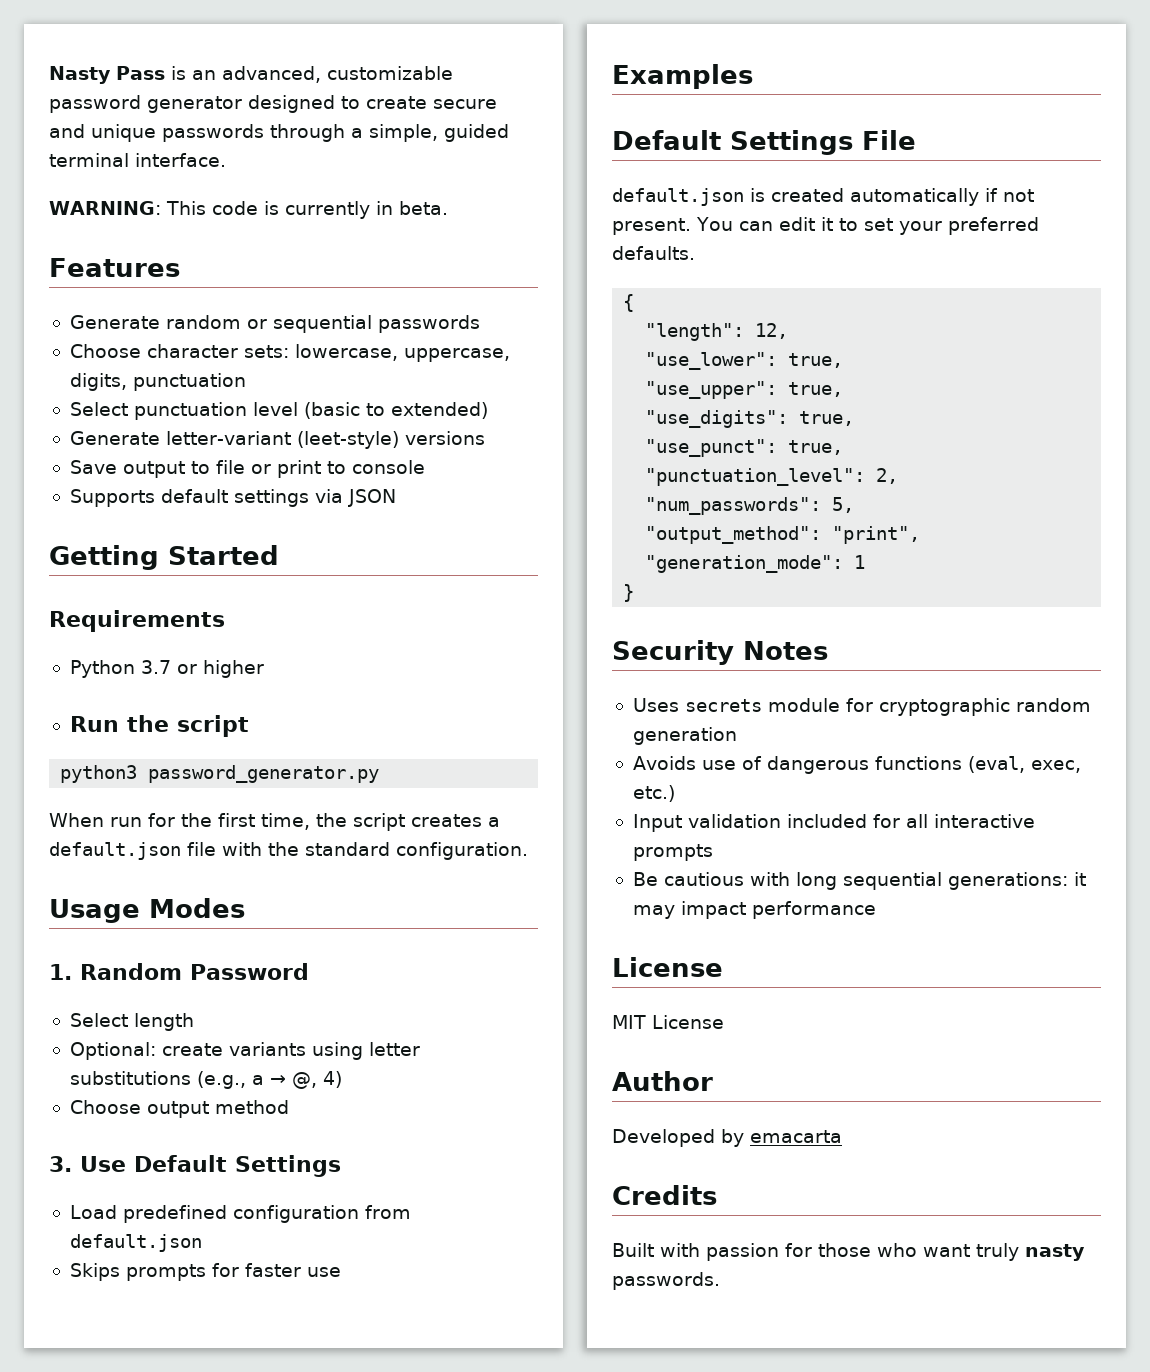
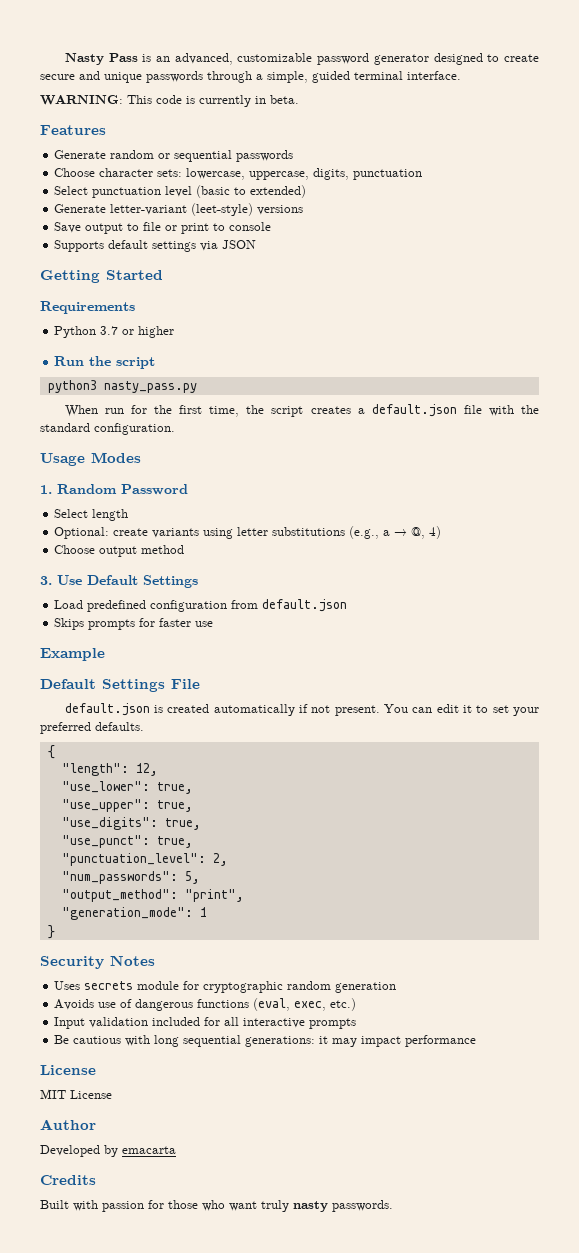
[148,765,380,783] password_generator.py -> [103,381,197,393] nasty_pass.py
[612,64,753,89] Examples -> [40,648,105,661] Example

